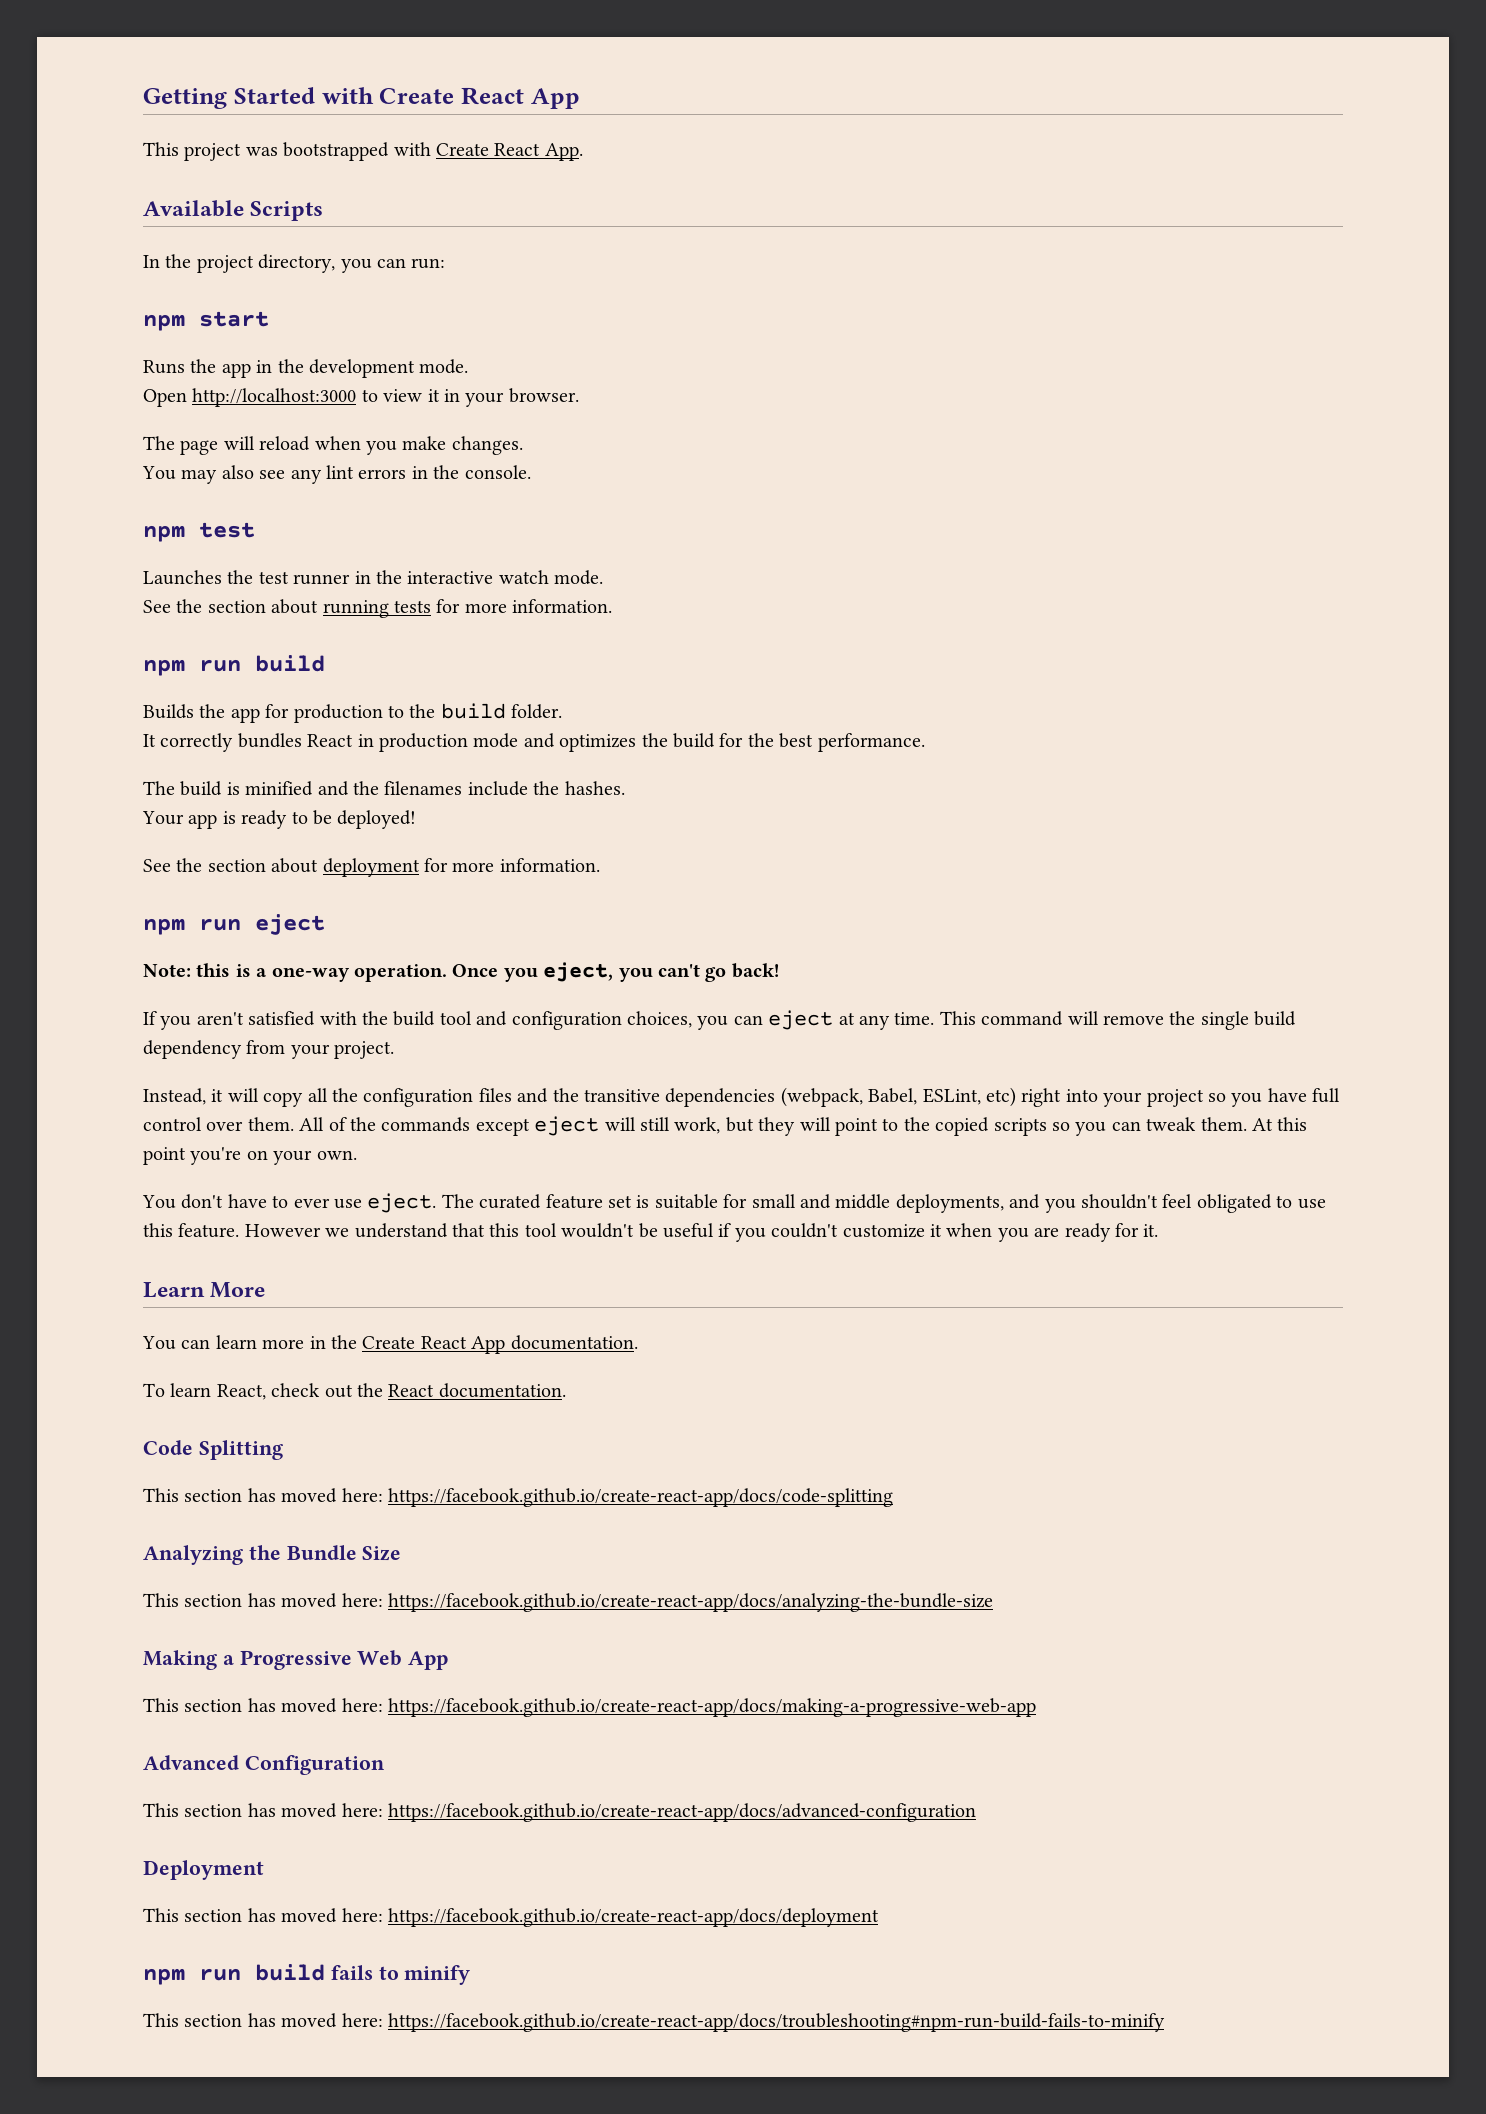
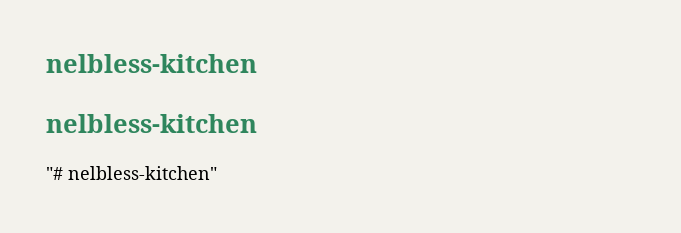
[143,87,580,109] [143,142,583,161] [143,200,324,221] [143,254,446,273] [143,311,269,331] [143,359,469,378] [143,388,579,407] [143,436,523,455] [142,465,531,484] [143,522,255,542] [143,570,604,585] [143,599,613,618] [143,655,325,676] [143,703,563,723] [143,733,925,752] [143,781,625,796] [142,810,417,829] [143,858,600,877] [143,914,325,935] [143,962,779,982] [143,1010,1297,1030] [143,1040,395,1059] [143,1087,1341,1107] [143,1116,1308,1136] [143,1147,357,1165] [142,1193,1326,1213] [143,1223,1159,1242] [143,1282,266,1298] [142,1335,638,1354] [143,1383,566,1400] [143,1440,283,1460] [143,1488,893,1507] [143,1545,402,1565] [143,1593,993,1612] [143,1650,449,1670] [143,1698,1036,1717] [143,1755,385,1775] [143,1803,976,1822] [143,1860,264,1880] [143,1908,879,1927] [143,1964,471,1985] [143,2013,1165,2032] Getting Started with Create React App // This project was bootstrapped with Create React App. // Available Scripts // In the project directory, you can run: // npm start // Runs the app in the development mode. // Open http://localhost:3000 to view it in your browser. // The page will reload when you make changes. // You may also see any lint errors in the console. // npm test // Launches the test runner in the interactive watch mode. // See the section about running tests for more information. // npm run build // Builds the app for production to the build folder. // It correctly bundles React in production mode and optimizes the build for the best performance. // The build is minified and the filenames include the hashes. // Your app is ready to be deployed! // See the section about deployment for more information. // npm run eject // Note: this is a one-way operation. Once you eject, you can't go back! // If you aren't satisfied with the build tool and configuration choices, you can eject at any time. This command will remove the single build dependency from your project. // Instead, it will copy all the configuration files and the transitive dependencies (webpack, Babel, ESLint, etc) right into your project so you have full control over them. All of the commands except eject will still work, but they will point to the copied scripts so you can tweak them. At this point you're on your own. // You don't have to ever use eject. The curated feature set is suitable for small and middle deployments, and you shouldn't feel obligated to use this feature. However we understand that this tool wouldn't be useful if you couldn't customize it when you are ready for it. // Learn More // You can learn more in the Create React App documentation. // To learn React, check out the React documentation. // Code Splitting // This section has moved here: https://facebook.github.io/create-react-app/docs/code-splitting // Analyzing the Bundle Size // This section has moved here: https://facebook.github.io/create-react-app/docs/analyzing-the-bundle-size // Making a Progressive Web App // This section has moved here: https://facebook.github.io/create-react-app/docs/making-a-progressive-web-app // Advanced Configuration // This section has moved here: https://facebook.github.io/create-react-app/docs/advanced-configuration // Deployment // This section has moved here: https://facebook.github.io/create-react-app/docs/deployment // npm run build fails to minify // This section has moved here: https://facebook.github.io/create-react-app/docs/troubleshooting#npm-run-build-fails-to-minify -> [46,54,257,73] [46,114,257,133] [46,166,217,180] nelbless-kitchen // nelbless-kitchen // "# nelbless-kitchen"

